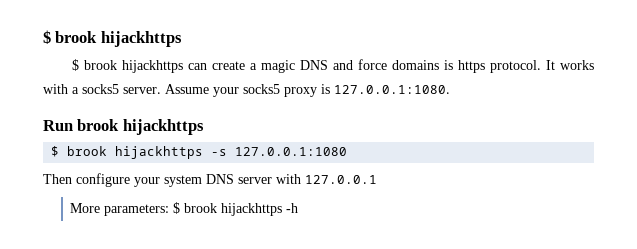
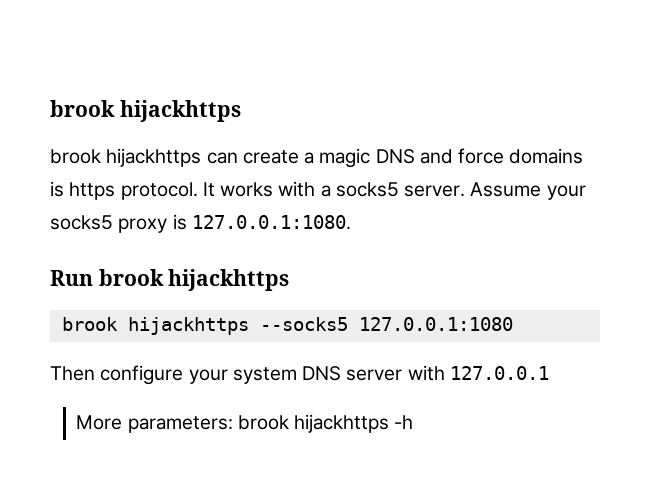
[43,30,182,47] [71,59,79,71] $ brook hijackhttps // $ -> [50,100,241,122] brook hijackhttps //
[51,146,228,159] $ brook hijackhttps -s -> [61,317,348,335] brook hijackhttps --socks5
[173,202,181,214] $ -> (233, 424) none

